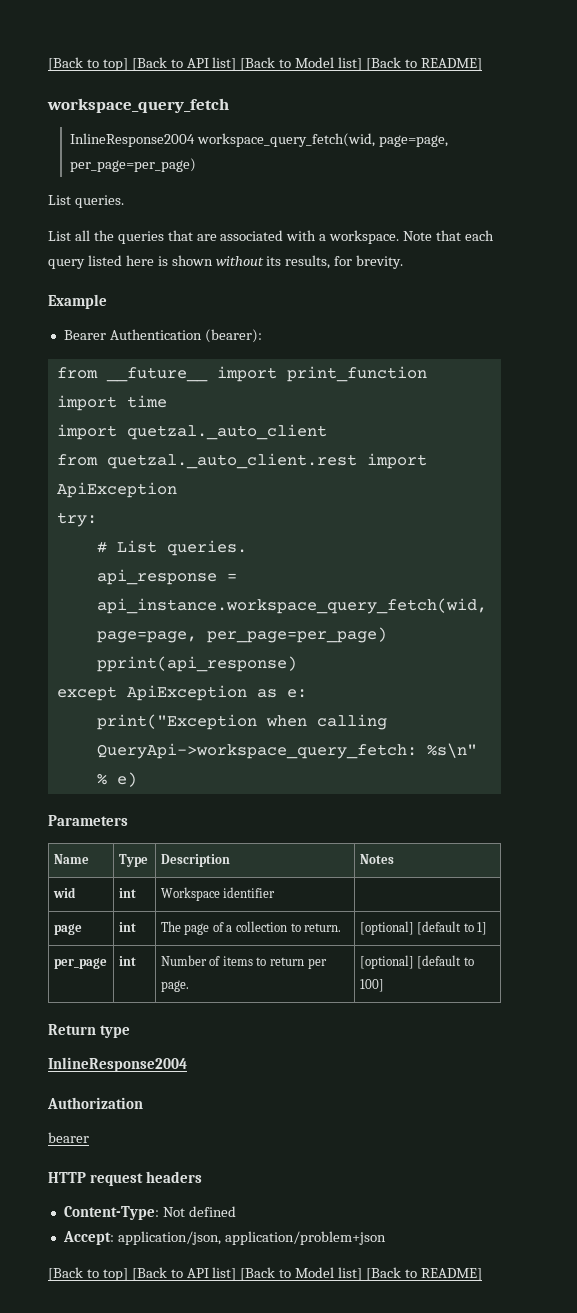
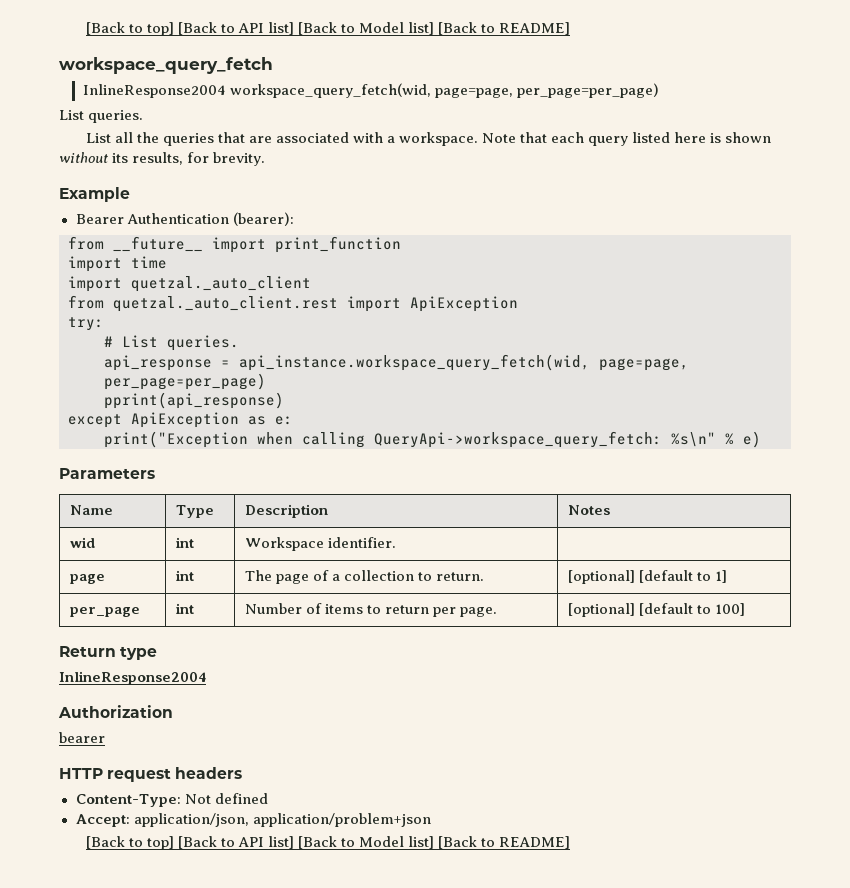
[223,887,276,898] identifier -> [327,537,396,548] identifier.

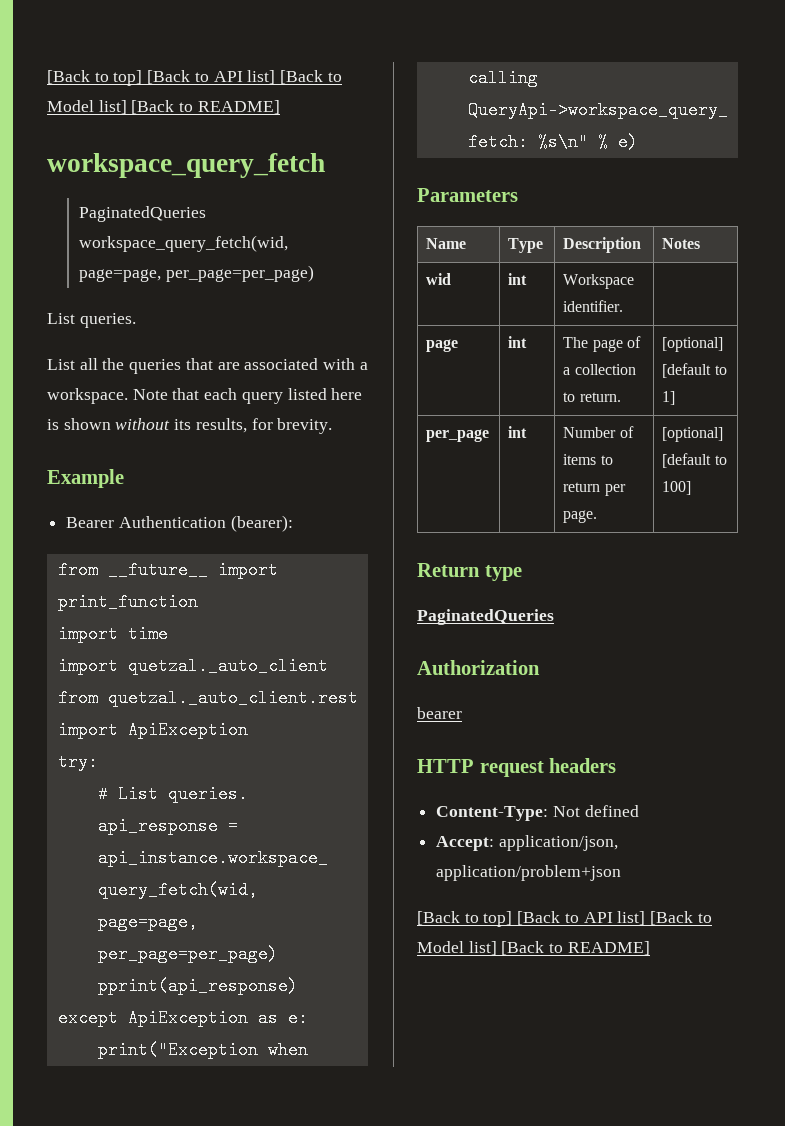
[82,84,226,98] InlineResponse2004 -> [78,206,206,222] PaginatedQueries
[59,671,206,685] InlineResponse2004 -> [417,609,554,625] PaginatedQueries

